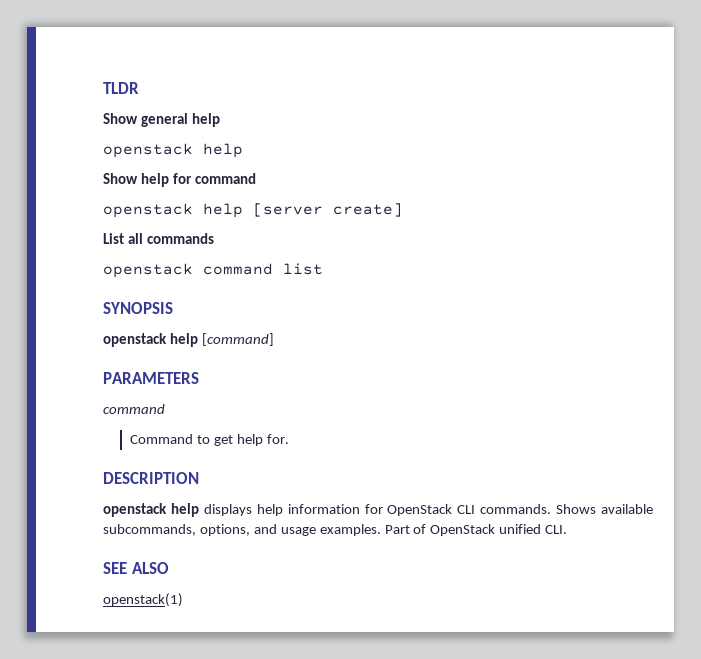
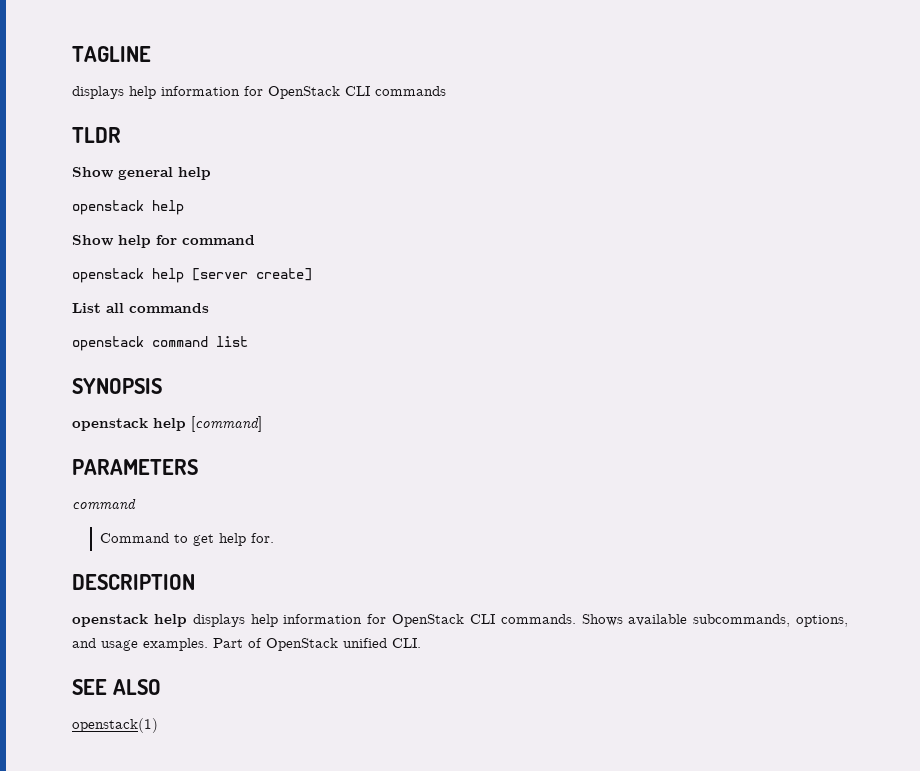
(103, 88) none -> [72,46,151,62] [72,86,446,99] TAGLINE // displays help information for OpenStack CLI commands //

